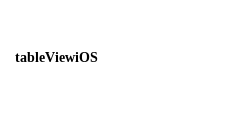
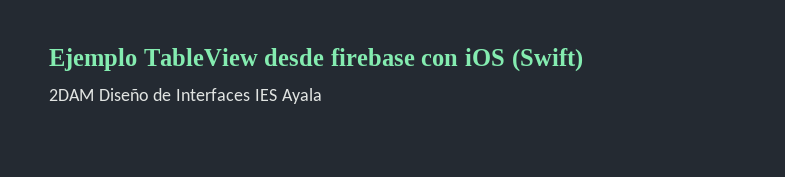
[15,52,98,62] tableViewiOS -> [49,48,583,72] [49,88,322,104] Ejemplo TableView desde firebase con iOS (Swift) // 2DAM Diseño de Interfaces IES Ayala

